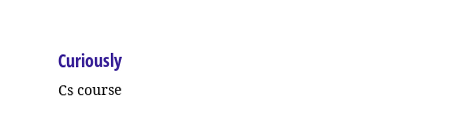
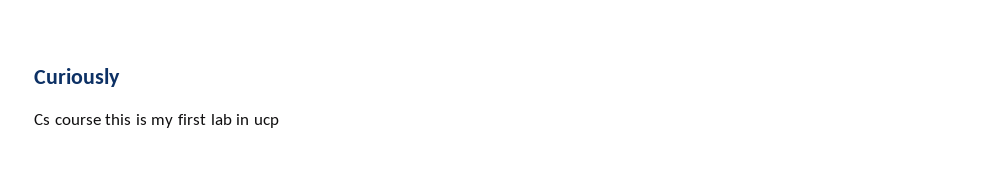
(122, 91) none -> [105,114,279,128] this is my first lab in ucp

